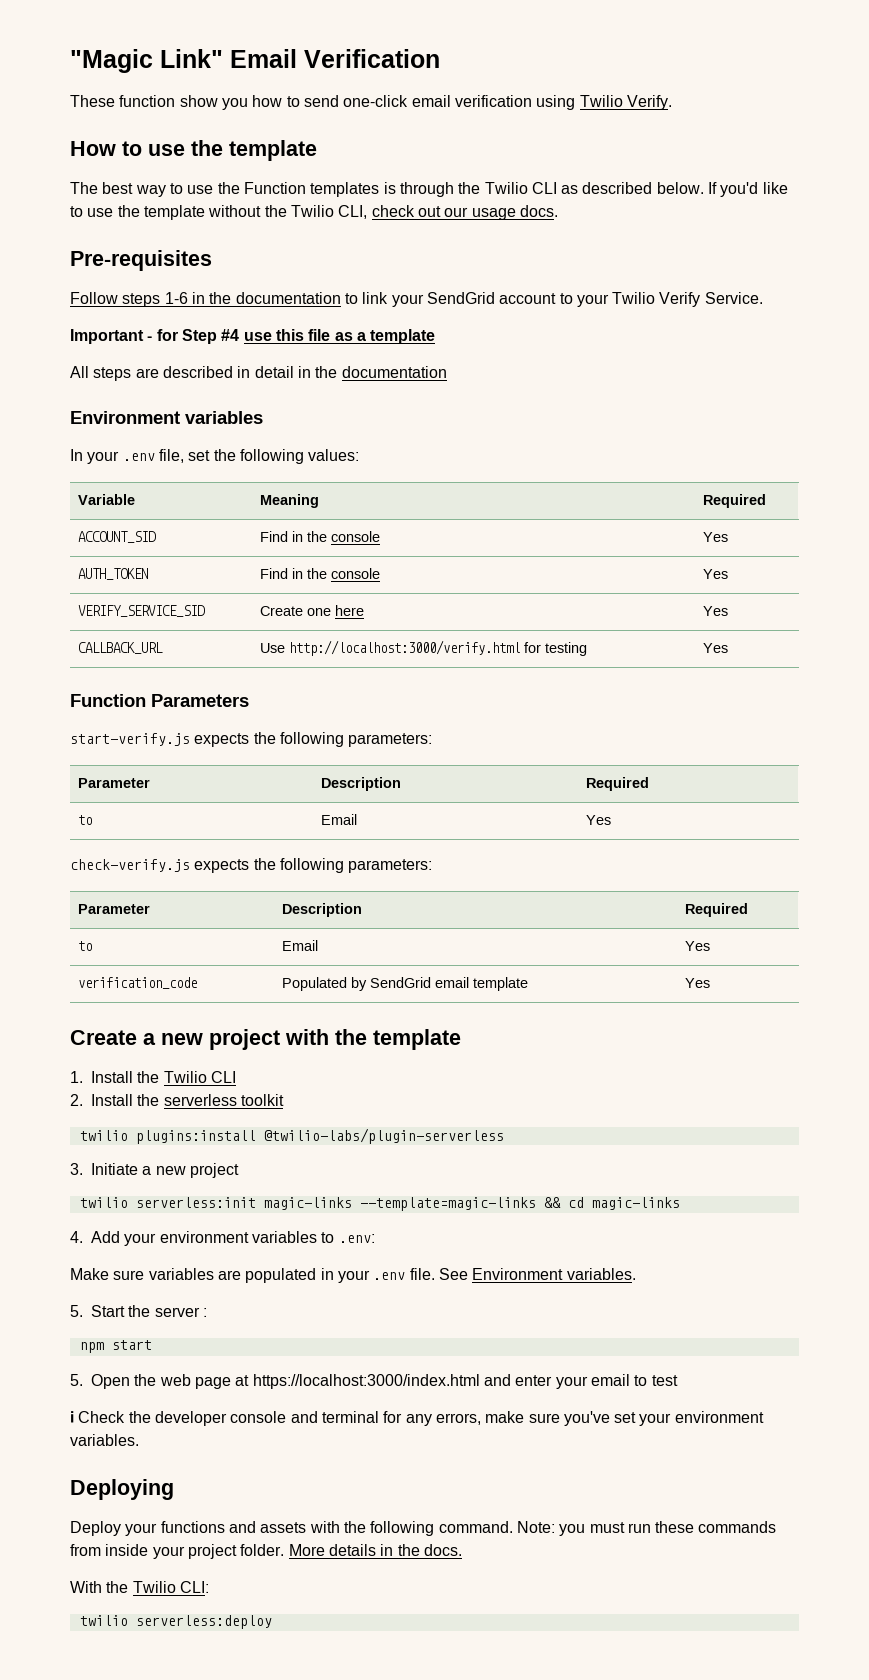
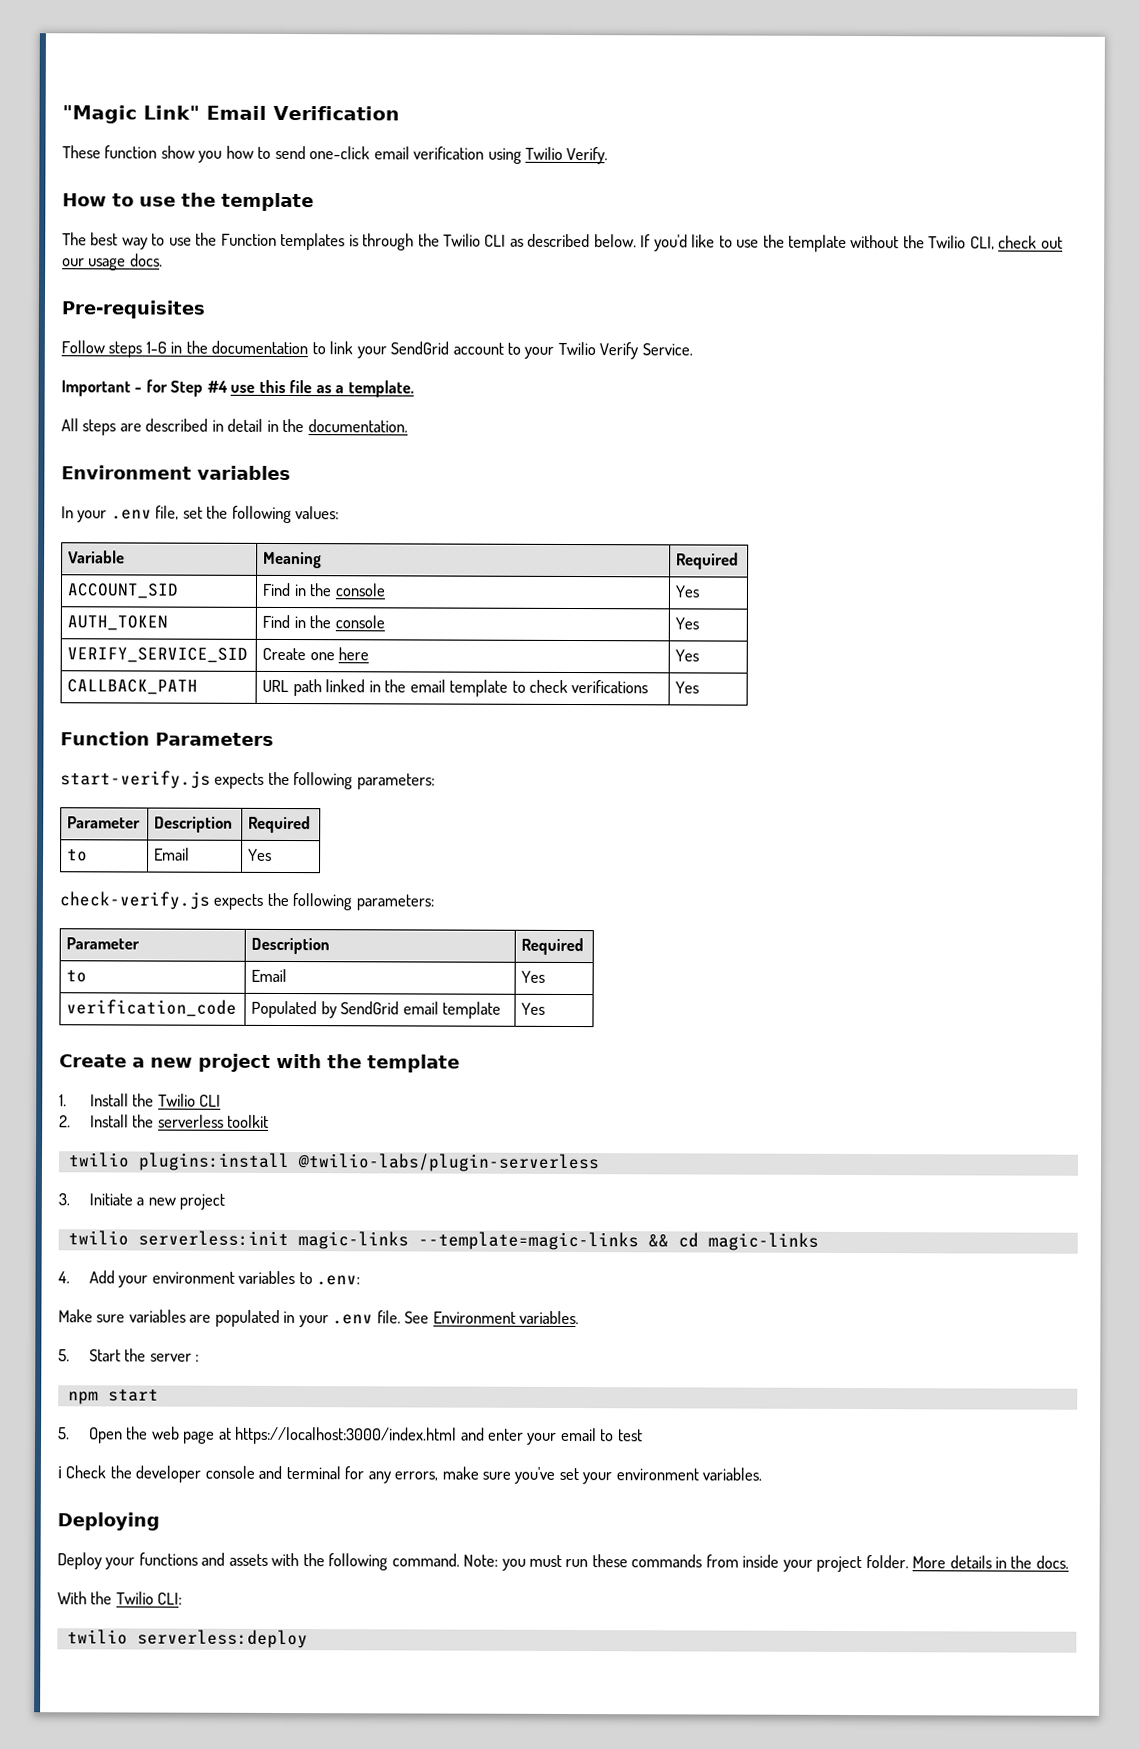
[370,329,436,344] template -> [347,380,414,398] template.
[341,366,447,378] documentation -> [307,419,408,433] documentation.
[78,642,164,654] [260,640,588,656] CALLBACK_URL | Use http://localhost:3000/verify.html for testing -> [67,679,199,695] [262,679,649,697] CALLBACK_PATH | URL path linked in the email template to check verifications

